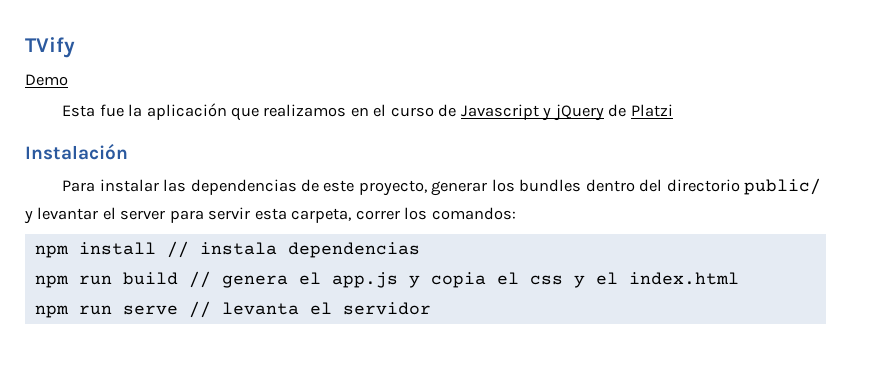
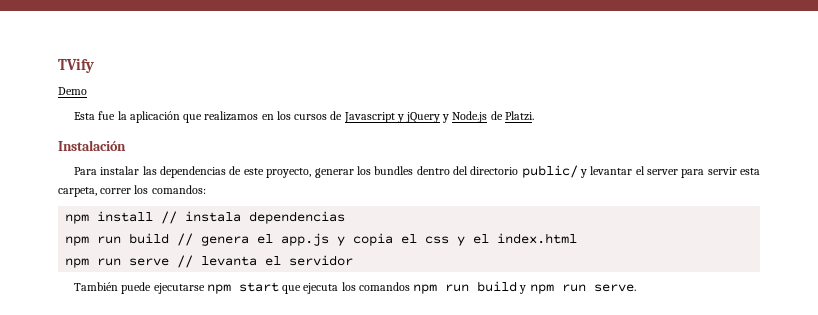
[373,104,434,117] el curso -> [276,111,328,120] los cursos
[608,104,673,117] de Platzi -> [442,111,534,123] y Node.js de Platzi.
(431, 308) none -> [74,281,636,294] // También puede ejecutarse npm start que ejecuta los comandos npm run build y npm run serve.

